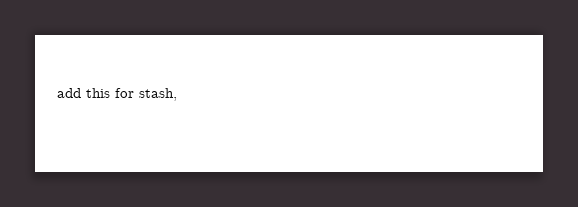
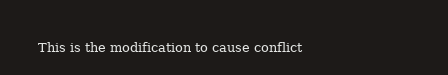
[57,88,177,101] add this for stash, -> [38,42,303,52] This is the modification to cause conflict

